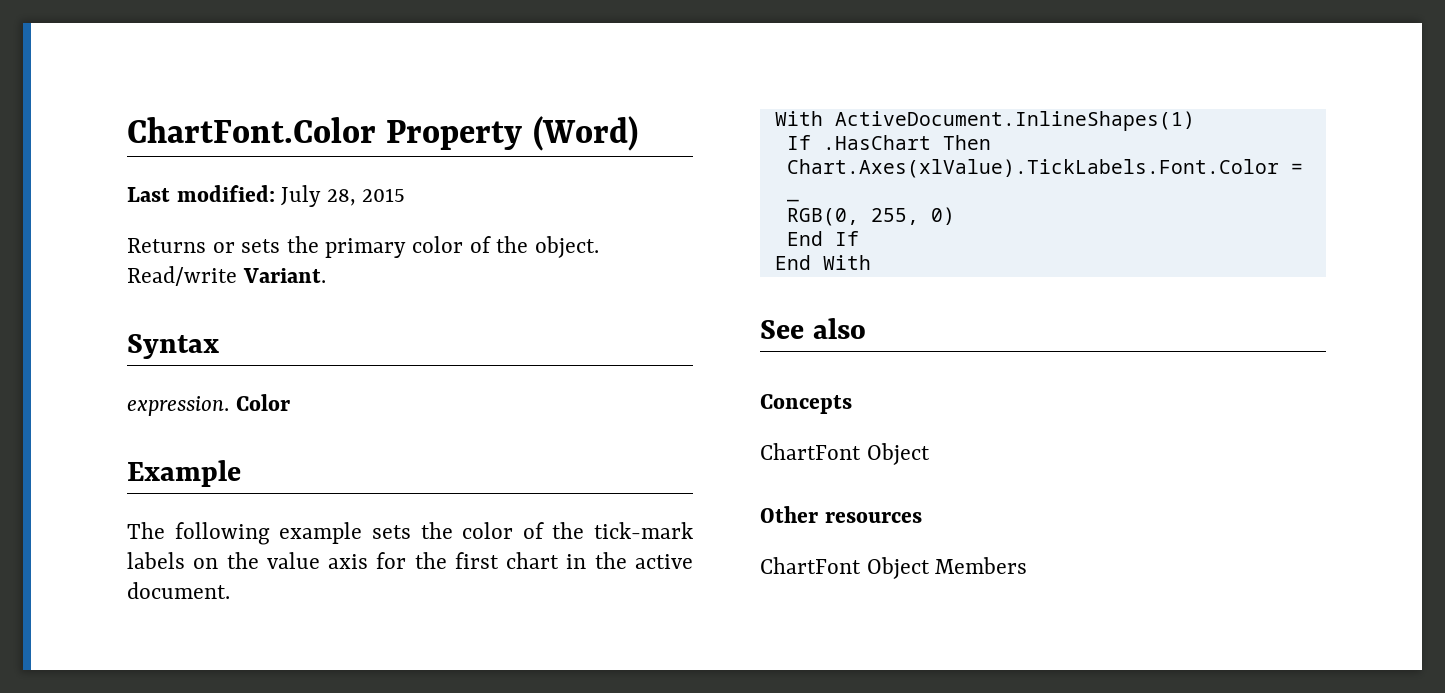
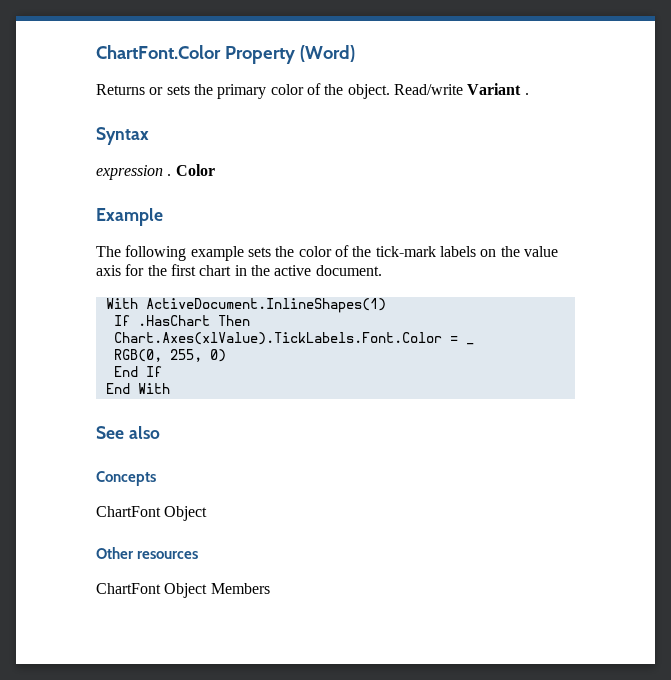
[127,185,406,207] // Last modified: July 28, 2015 -> (355, 53) none
[242,268,326,283] Variant. -> [467,83,529,95] Variant .
[127,396,229,416] expression. -> [96,165,172,180] expression .

